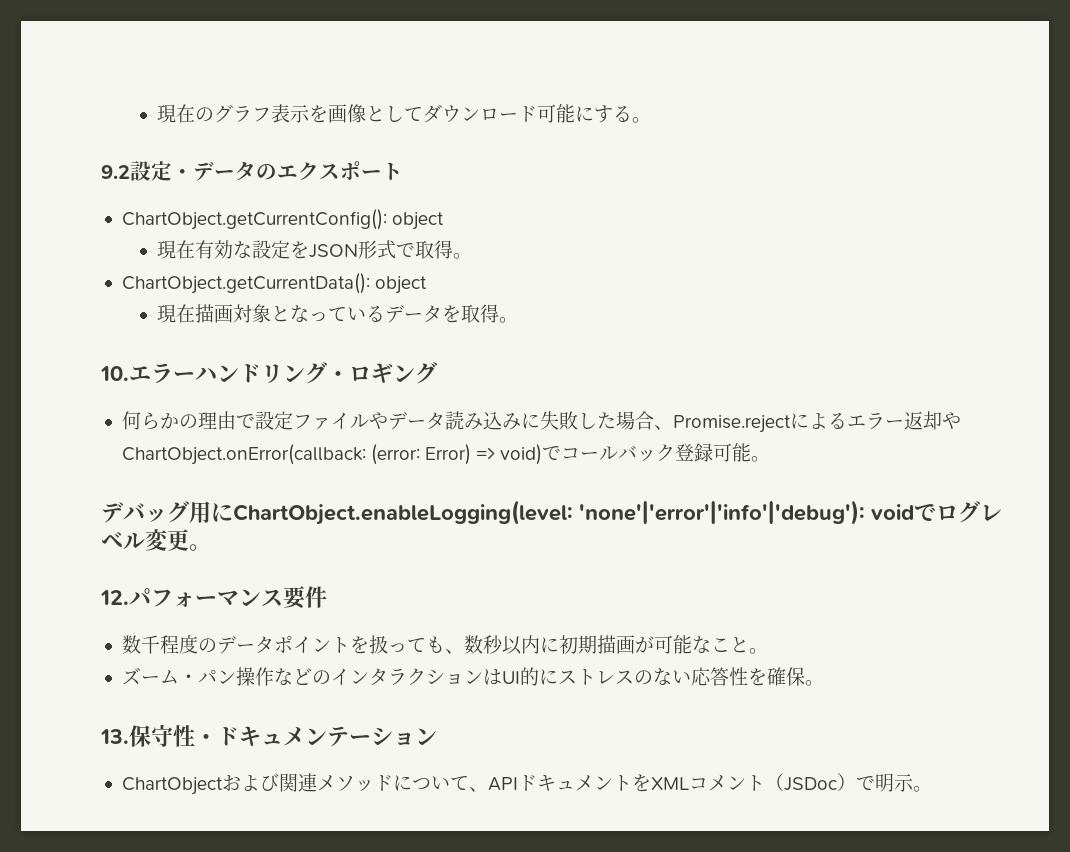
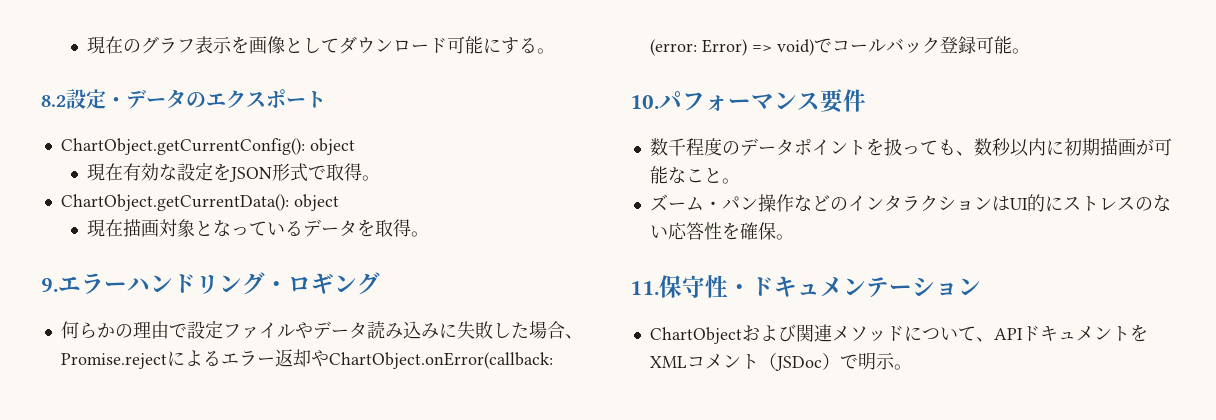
[101,165,130,179] 9.2 -> [41,95,66,107] 8.2
[100,366,129,381] 10. -> [41,278,58,292] 9.
[101,500,1002,525] [101,529,211,551] [100,590,129,605] デバッグ用にChartObject.enableLogging(level: 'none'|'error'|'info'|'debug'): voidでログレベル変更。 // 12. -> [630,95,659,109] 10.
[100,729,129,744] 13. -> [630,281,659,295] 11.

